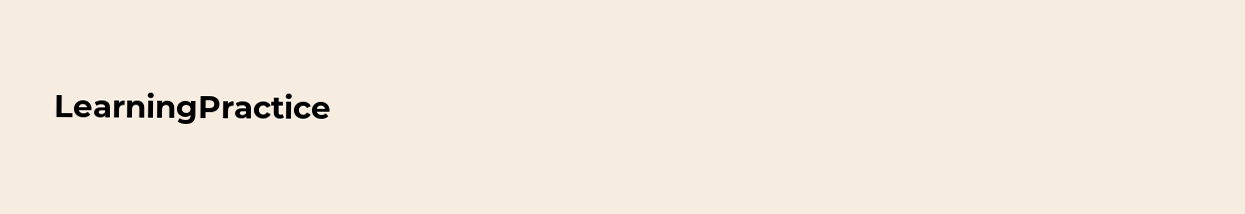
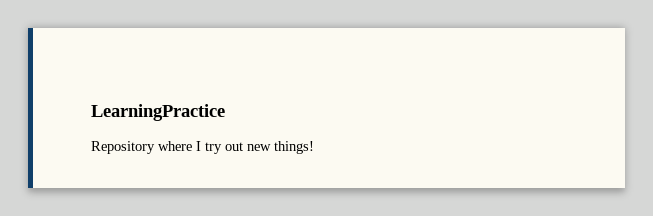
(332, 108) none -> [91,141,314,154] // Repository where I try out new things!

